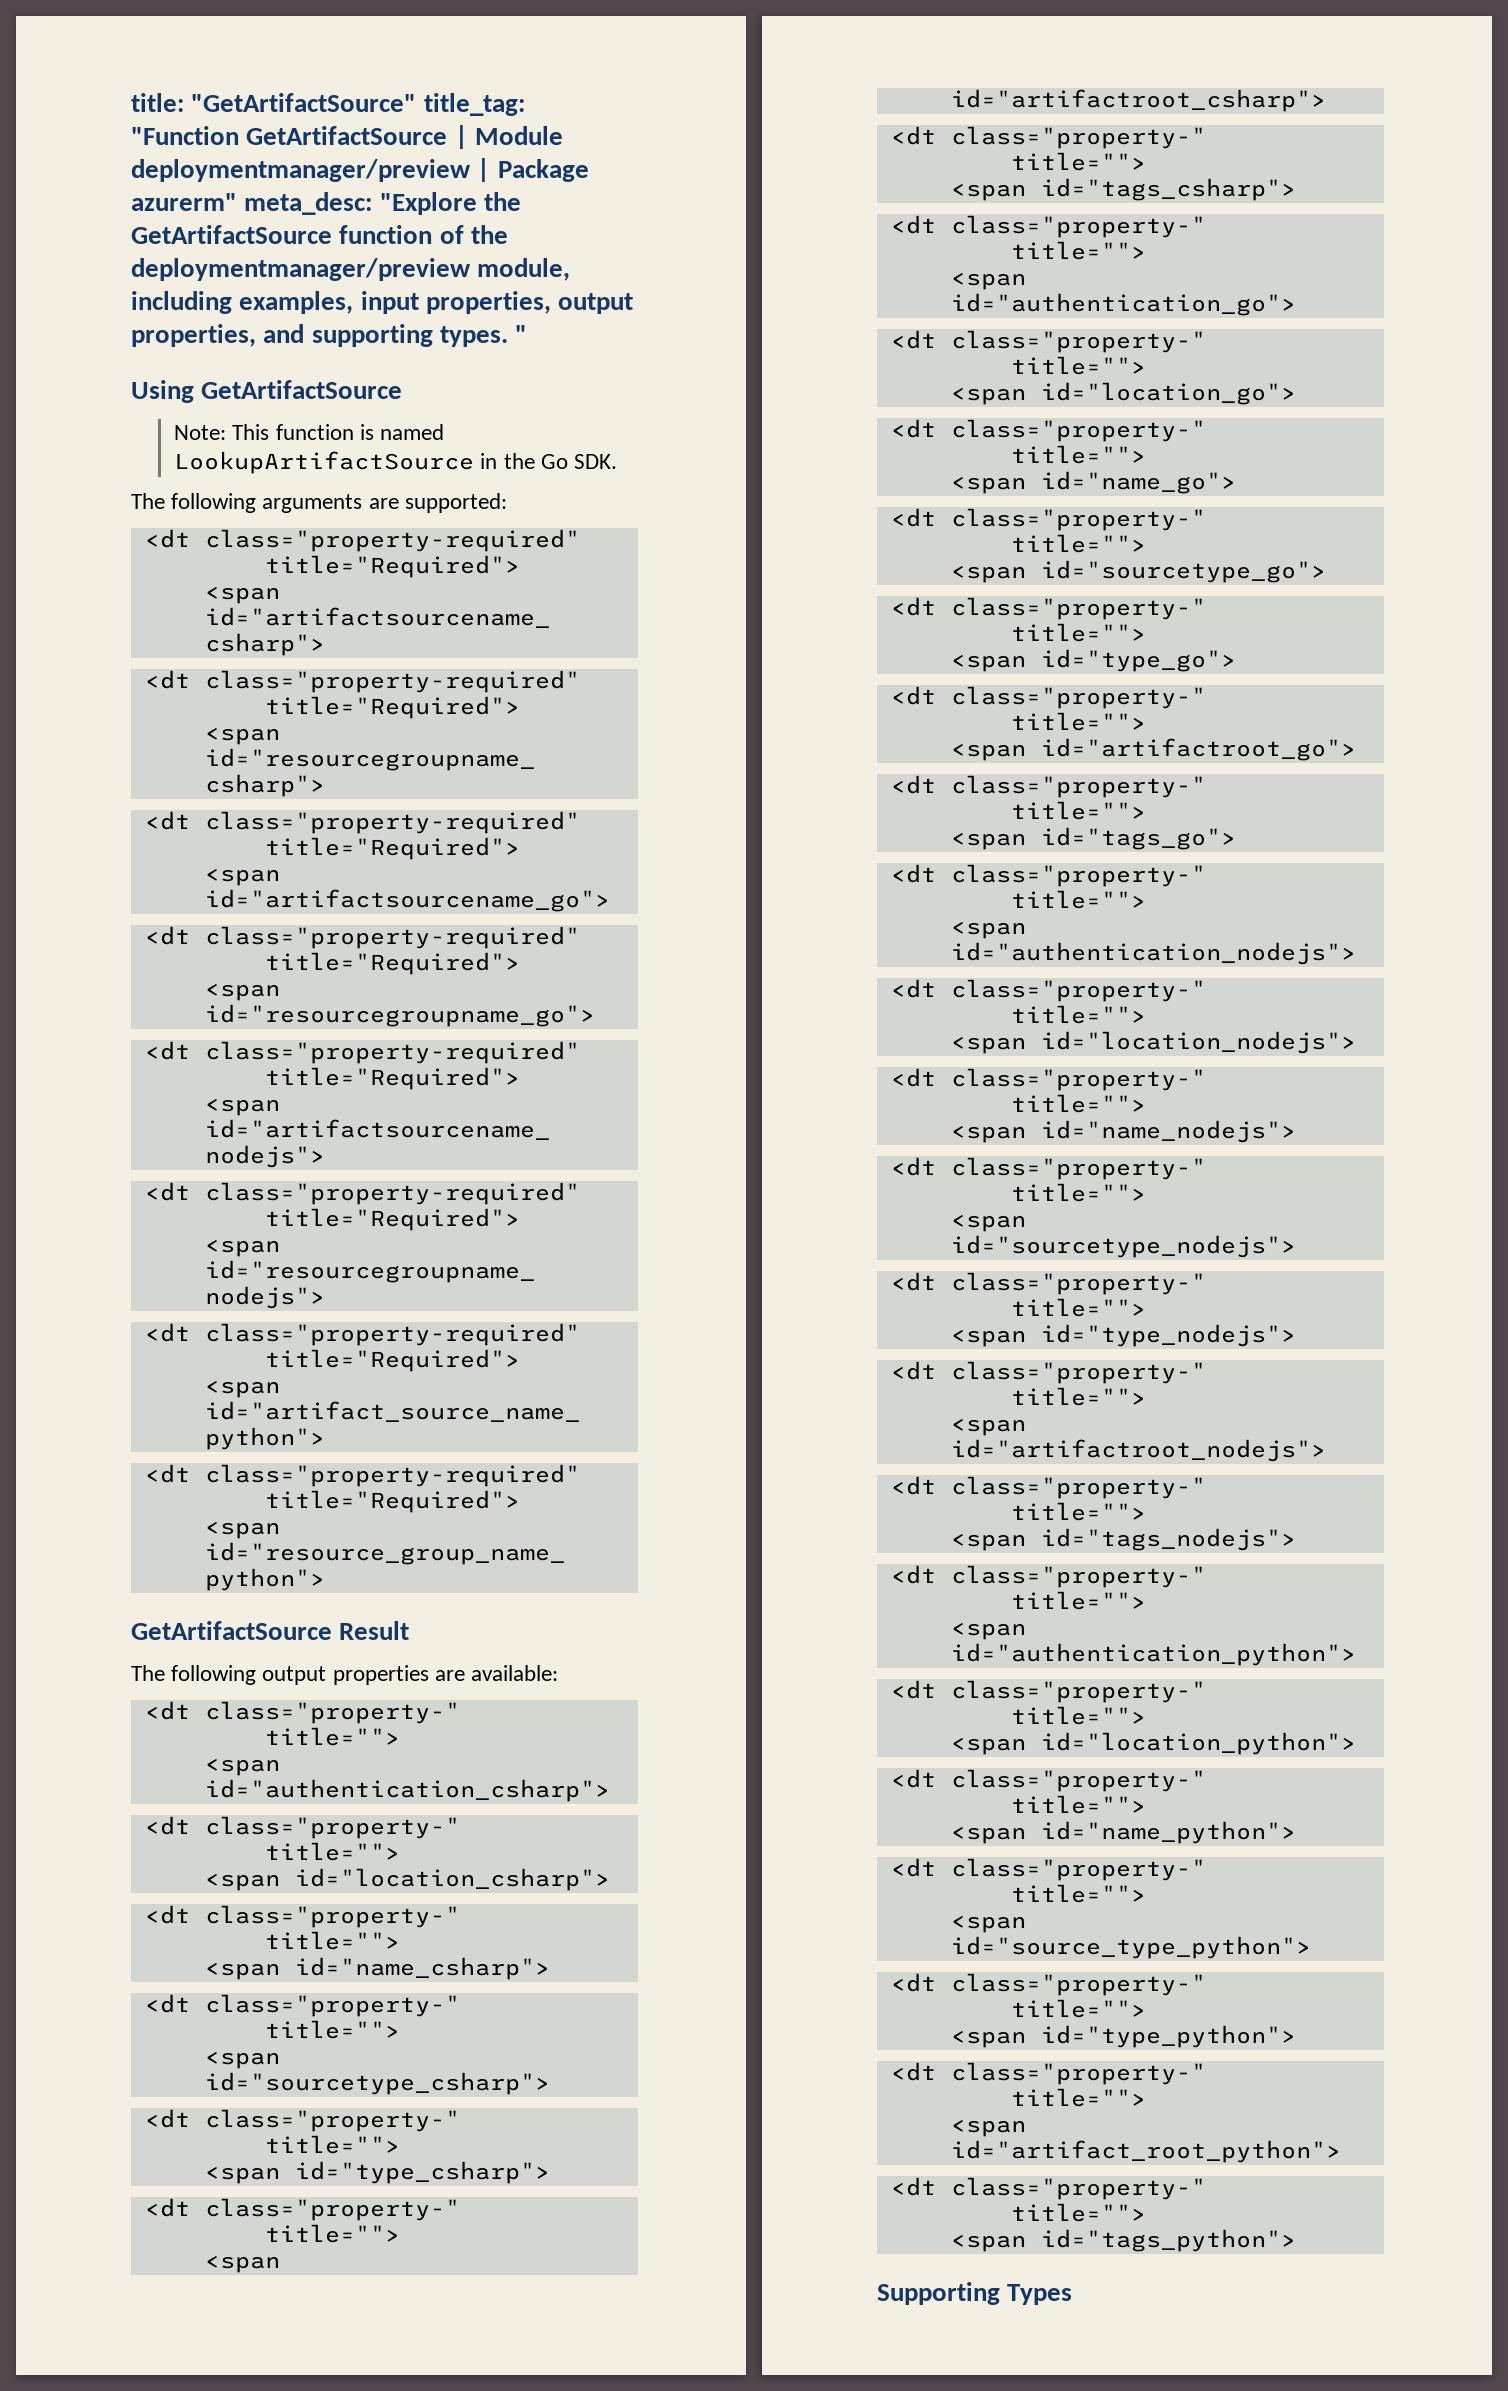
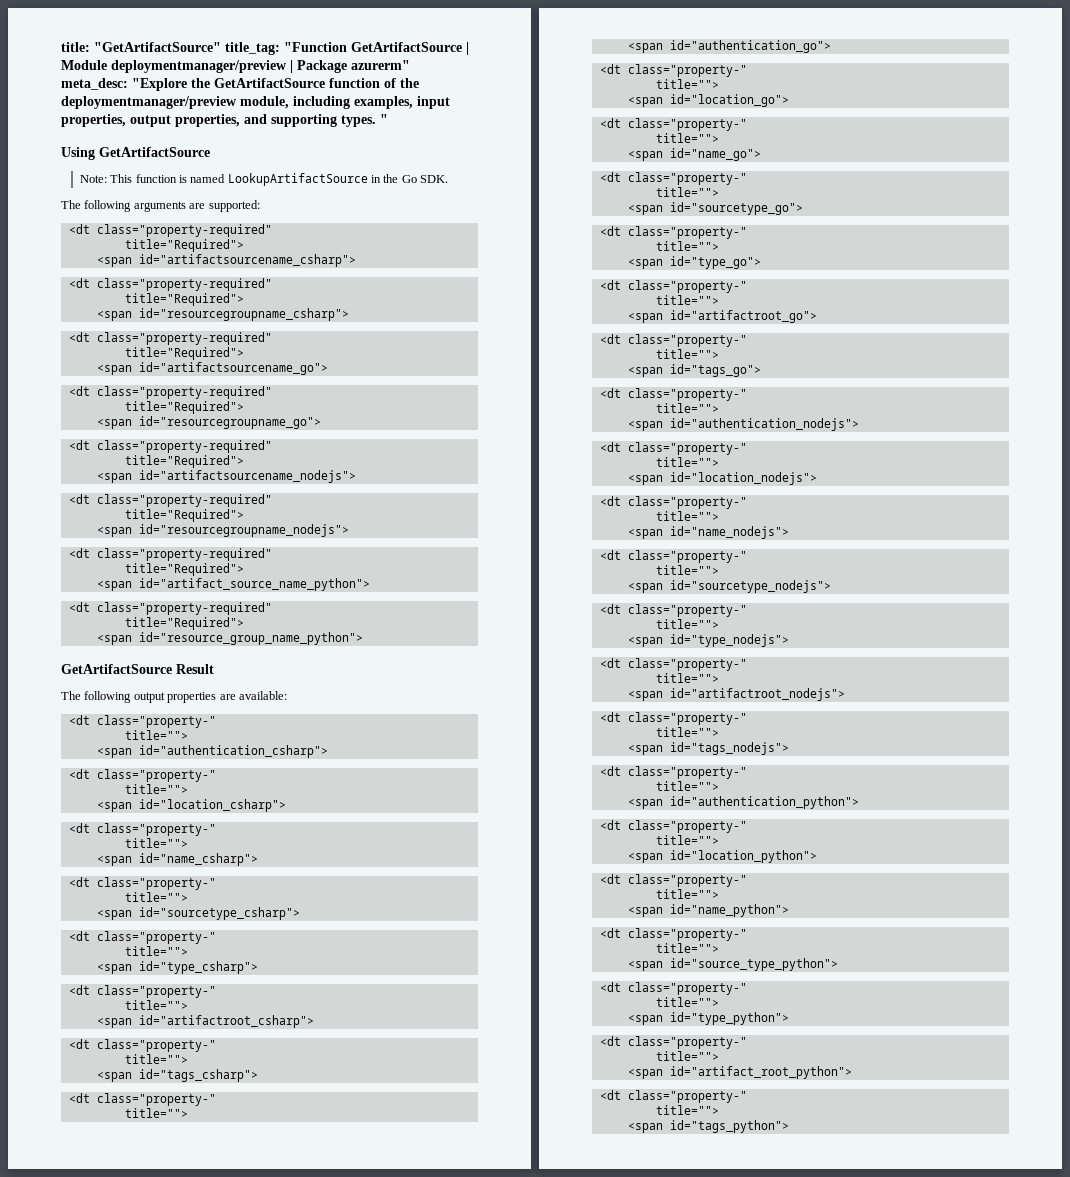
[877,2282,1073,2305] // Supporting Types -> (789, 1126) none

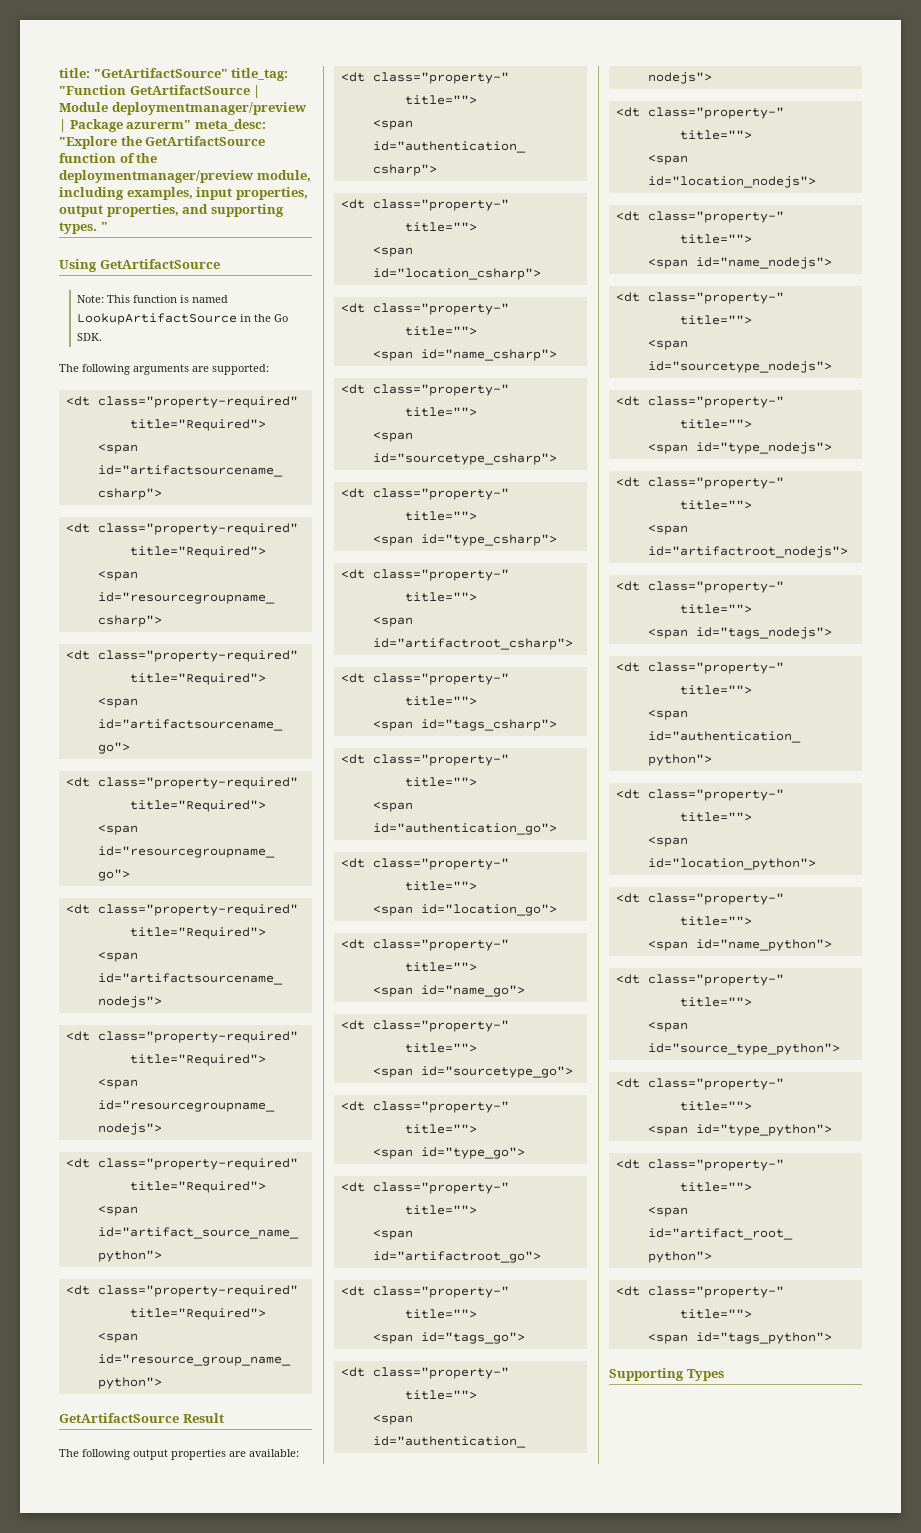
(789, 1126) none -> [609,1368,724,1381] // Supporting Types

